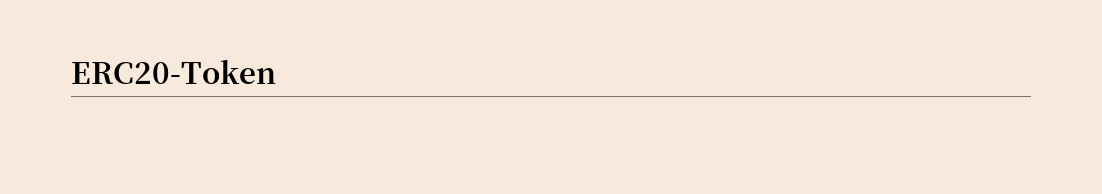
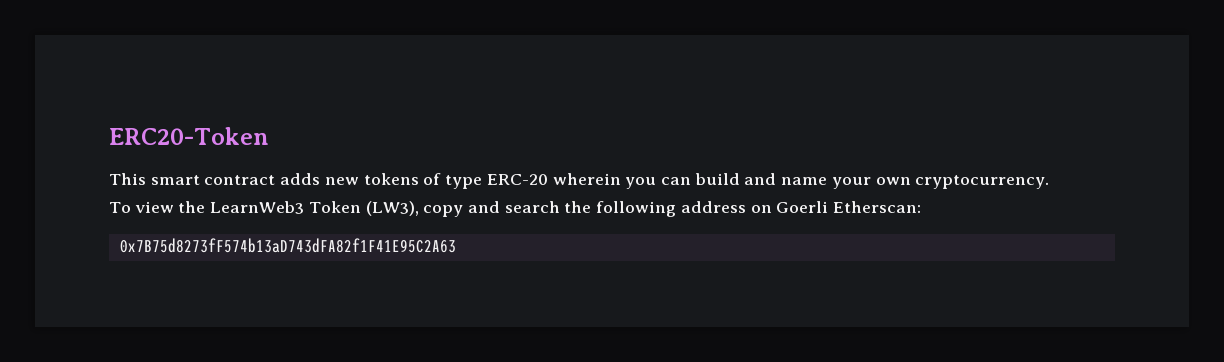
(276, 71) none -> [109,173,1050,189] [109,201,922,217] [119,238,456,253] // This smart contract adds new tokens of type ERC-20 wherein you can build and name your own cryptocurrency. // To view the LearnWeb3 Token (LW3), copy and search the following address on Goerli Etherscan: // 0x7B75d8273fF574b13aD743dFA82f1F41E95C2A63

